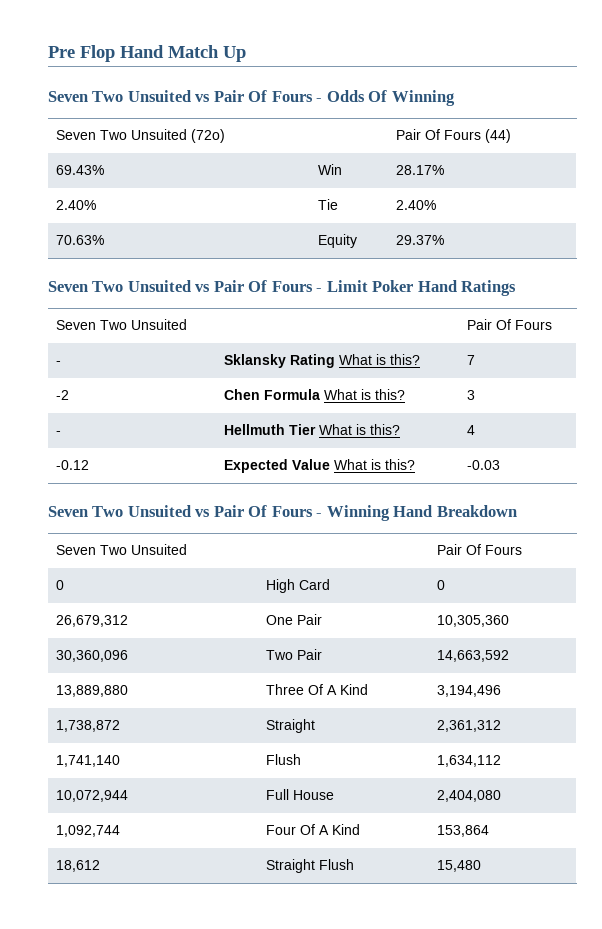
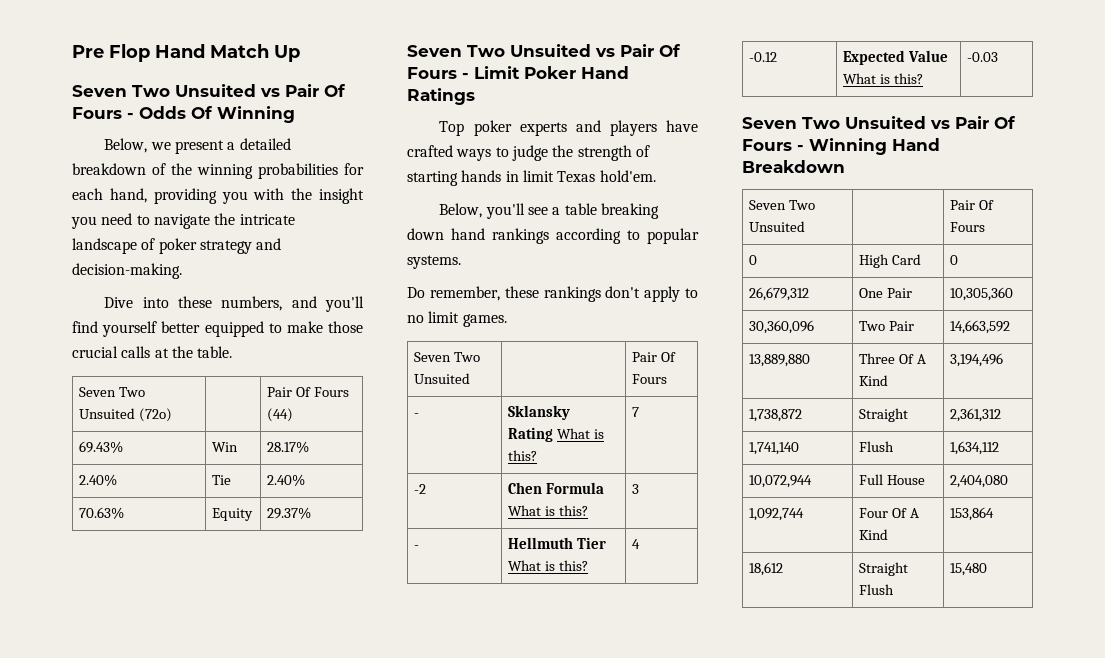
(455, 98) none -> [104,138,291,154] [72,163,364,179] [72,188,364,204] [71,213,295,229] [72,238,282,254] [72,263,182,279] [104,296,364,312] [72,321,363,337] [72,346,233,358] // Below, we present a detailed breakdown of the winning probabilities for each hand, providing you with the insight you need to navigate the intricate landscape of poker strategy and decision-making. // Dive into these numbers, and you'll find yourself better equipped to make those crucial calls at the table.
(517, 288) none -> [439,120,698,136] [407,145,650,161] [407,170,656,186] [439,203,660,219] [407,228,699,244] [407,255,461,269] [407,286,698,302] [407,311,507,327] // Top poker experts and players have crafted ways to judge the strength of starting hands in limit Texas hold'em. // Below, you'll see a table breaking down hand rankings according to popular systems. // Do remember, these rankings don't apply to no limit games.

